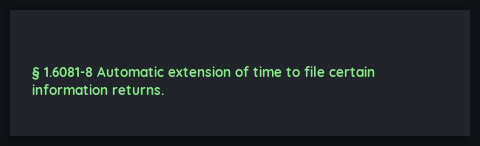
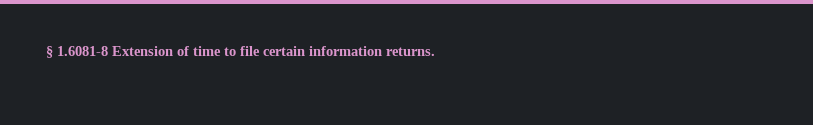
[97,66,231,77] Automatic extension -> [112,46,173,56] Extension

